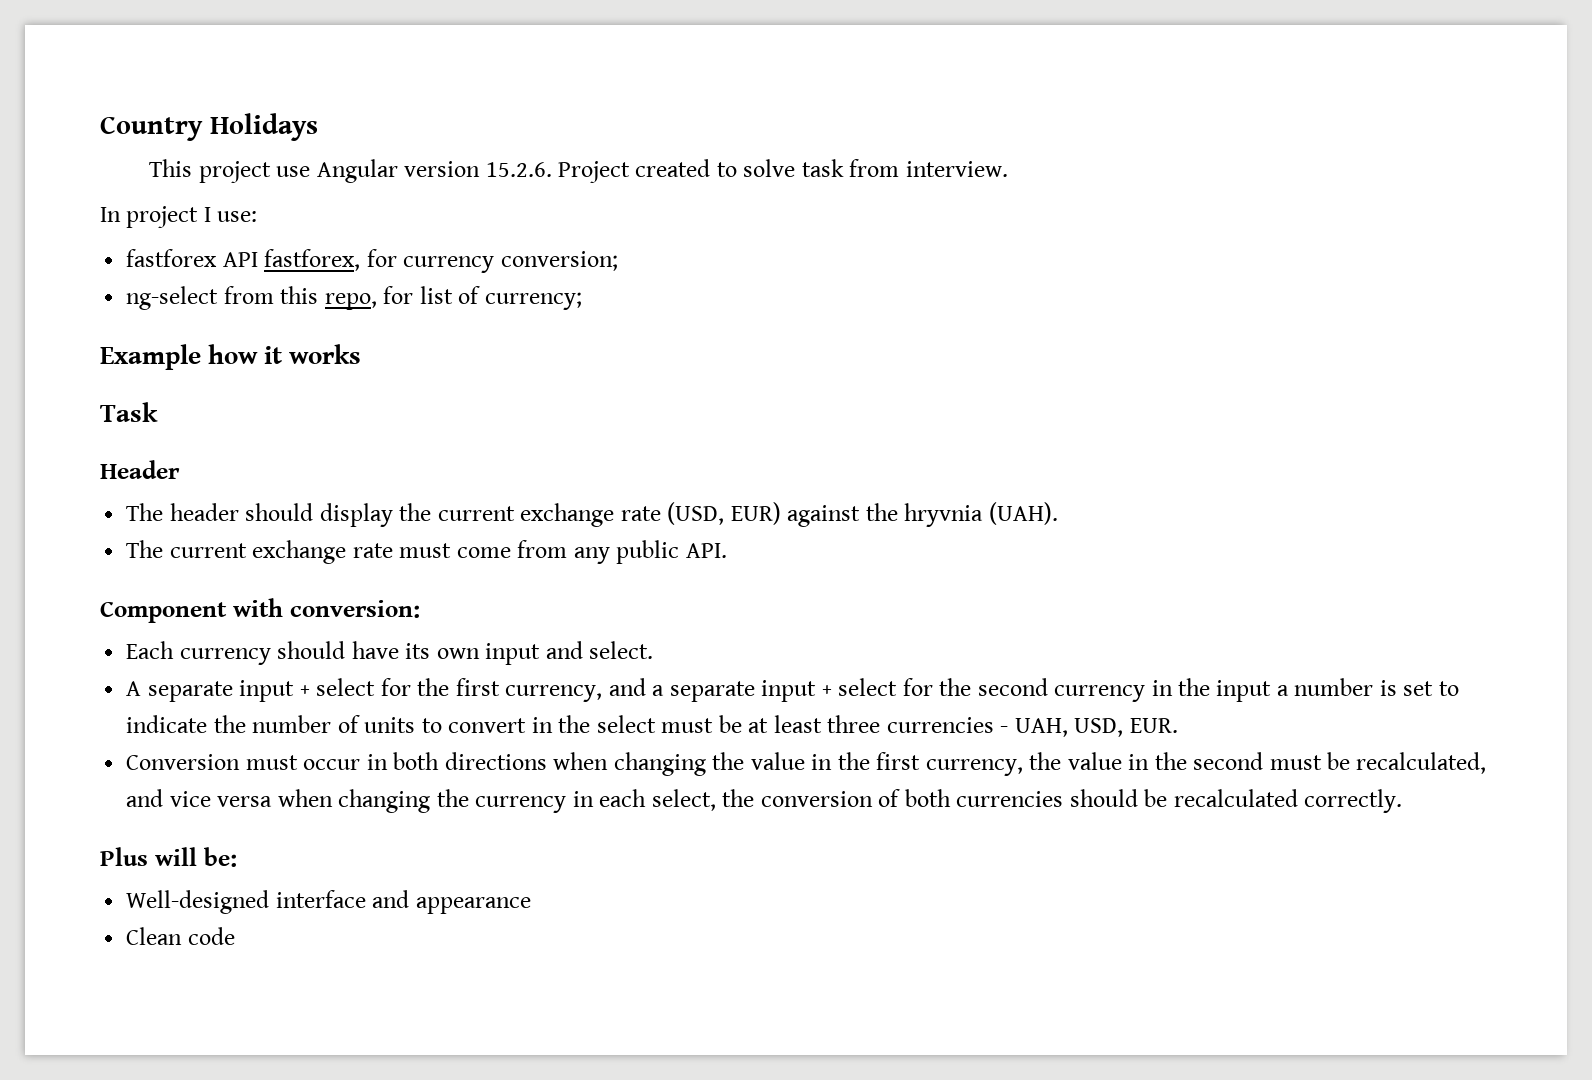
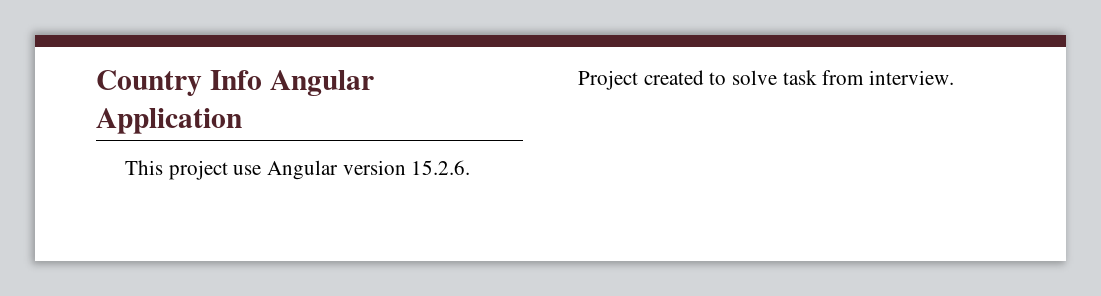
[209,113,318,141] Holidays -> [209,70,374,96] [96,108,242,134] Info Angular Application
[100,206,258,228] [126,249,618,273] [126,286,582,310] [100,344,362,370] [100,402,158,422] [100,460,180,479] [126,502,1058,527] [126,540,727,564] [100,598,420,623] [126,641,654,665] [126,678,1459,702] [126,715,1178,737] [126,752,1487,776] [126,789,1403,813] [100,847,237,867] [126,890,531,914] [126,927,235,945] // In project I use: // fastforex API fastforex, for currency conversion; // ng-select from this repo, for list of currency; // Example how it works // Task // Header // The header should display the current exchange rate (USD, EUR) against the hryvnia (UAH). // The current exchange rate must come from any public API. // Component with conversion: // Each currency should have its own input and select. // A separate input + select for the first currency, and a separate input + select for the second currency in the input a number is set to indicate the number of units to convert in the select must be at least three currencies - UAH, USD, EUR. // Conversion must occur in both directions when changing the value in the first currency, the value in the second must be recalculated, and vice versa when changing the currency in each select, the conversion of both currencies should be recalculated correctly. // Plus will be: // Well-designed interface and appearance // Clean code -> (955, 77) none

